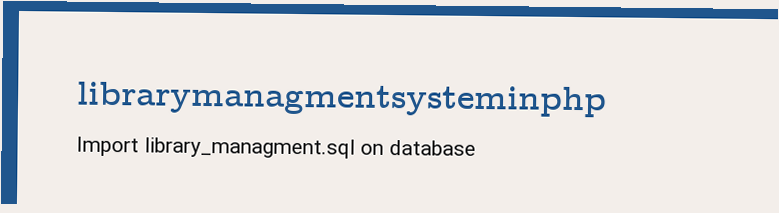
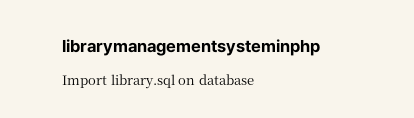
[76,81,607,118] librarymanagmentsysteminphp -> [62,39,320,56] librarymanagementsysteminphp
[143,137,356,159] library_managment.sql -> [110,74,175,89] library.sql

